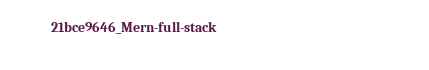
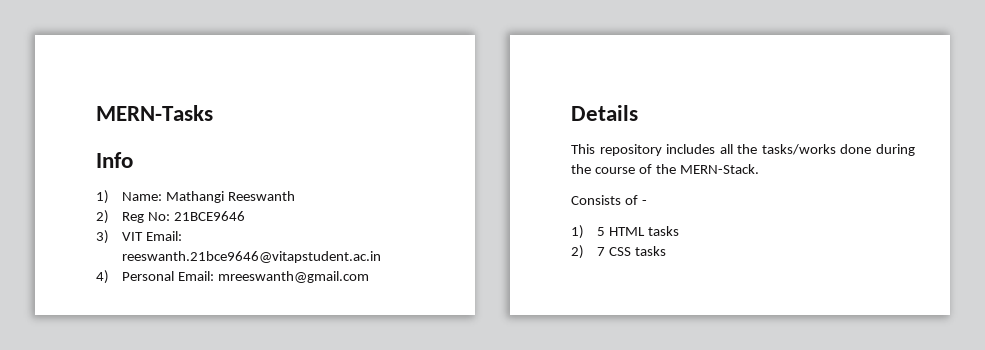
[51,21,217,34] 21bce9646_Mern-full-stack -> [96,105,213,121] [96,152,133,168] [96,190,295,204] [96,210,245,224] [96,230,182,244] [121,251,381,263] [96,270,369,284] [571,105,638,121] [571,144,915,156] [571,164,759,174] [571,195,647,205] [571,225,679,239] [571,245,666,259] MERN-Tasks // Info // 1) Name: Mathangi Reeswanth // 2) Reg No: 21BCE9646 // 3) VIT Email: reeswanth.21bce9646@vitapstudent.ac.in // 4) Personal Email: mreeswanth@gmail.com // Details // This repository includes all the tasks/works done during the course of the MERN-Stack. // Consists of - // 1) 5 HTML tasks // 2) 7 CSS tasks

